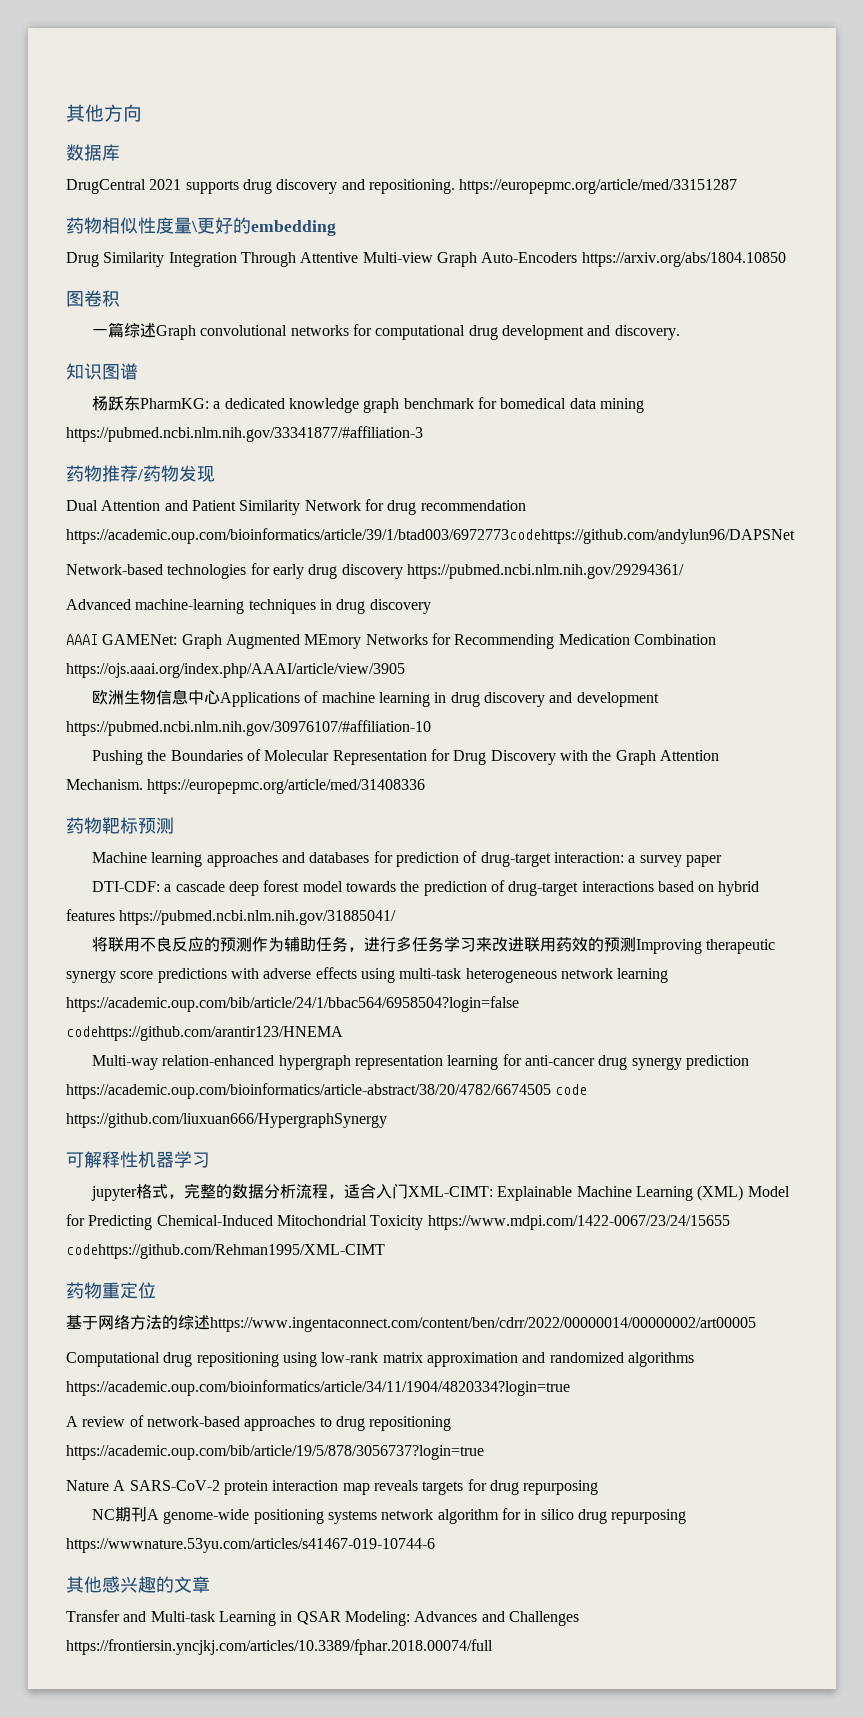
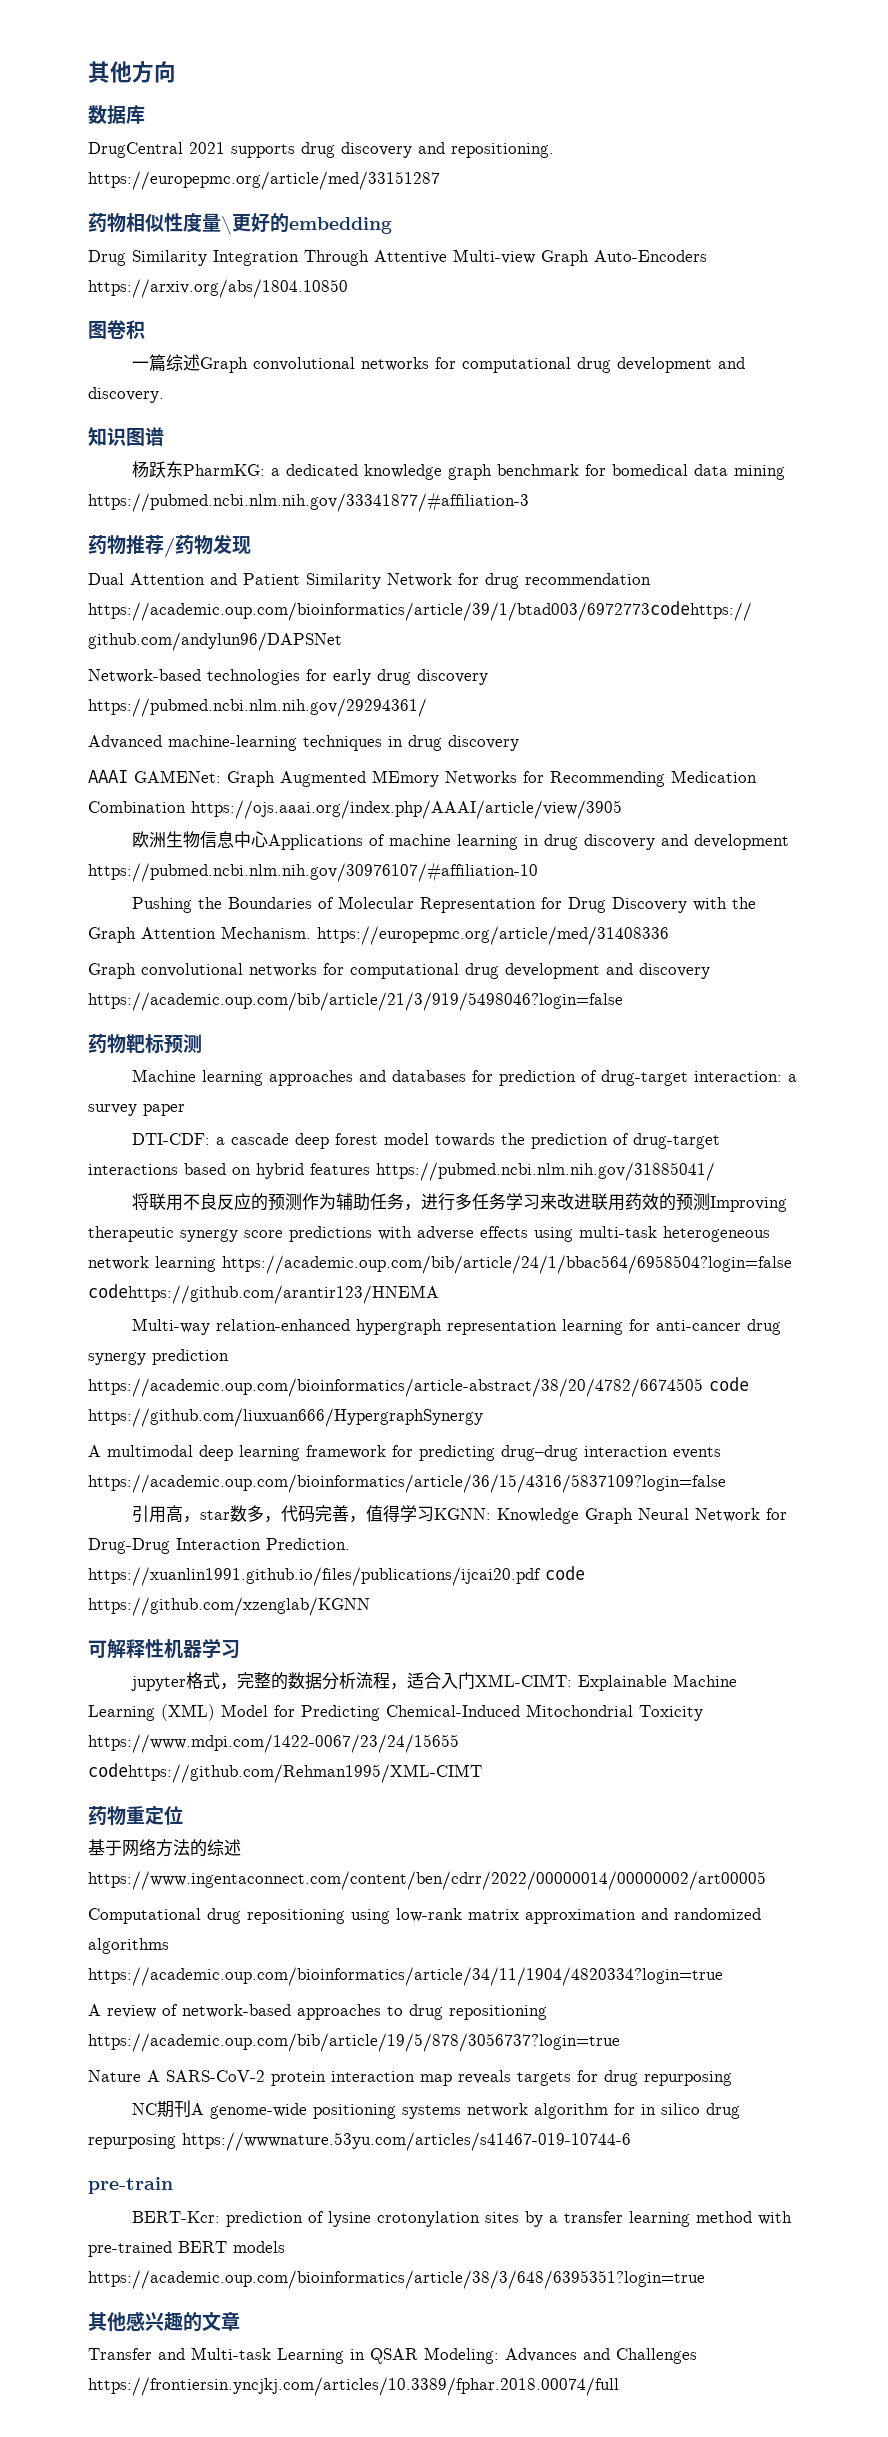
(426, 786) none -> [88,963,710,979] [88,992,623,1011] // Graph convolutional networks for computational drug development and discovery https://academic.oup.com/bib/article/21/3/919/5498046?login=false
(387, 1120) none -> [88,1445,721,1461] [88,1474,726,1493] [131,1505,787,1524] [88,1538,350,1554] [88,1566,585,1586] [88,1597,370,1616] // A multimodal deep learning framework for predicting drug–drug interaction events https://academic.oup.com/bioinformatics/article/36/15/4316/5837109?login=false // 引用高，star数多，代码完善，值得学习KGNN: Knowledge Graph Neural Network for Drug-Drug Interaction Prediction. https://xuanlin1991.github.io/files/publications/ijcai20.pdf code https://github.com/xzenglab/KGNN
(435, 1545) none -> [88,2177,173,2194] [131,2211,792,2227] [88,2241,285,2257] [88,2270,705,2289] // pre-train // BERT-Kcr: prediction of lysine crotonylation sites by a transfer learning method with pre-trained BERT models https://academic.oup.com/bioinformatics/article/38/3/648/6395351?login=true

